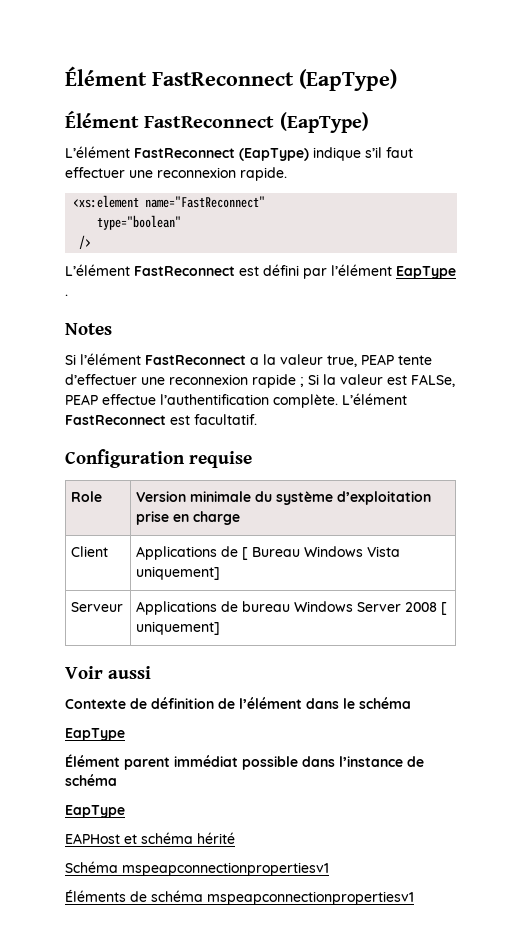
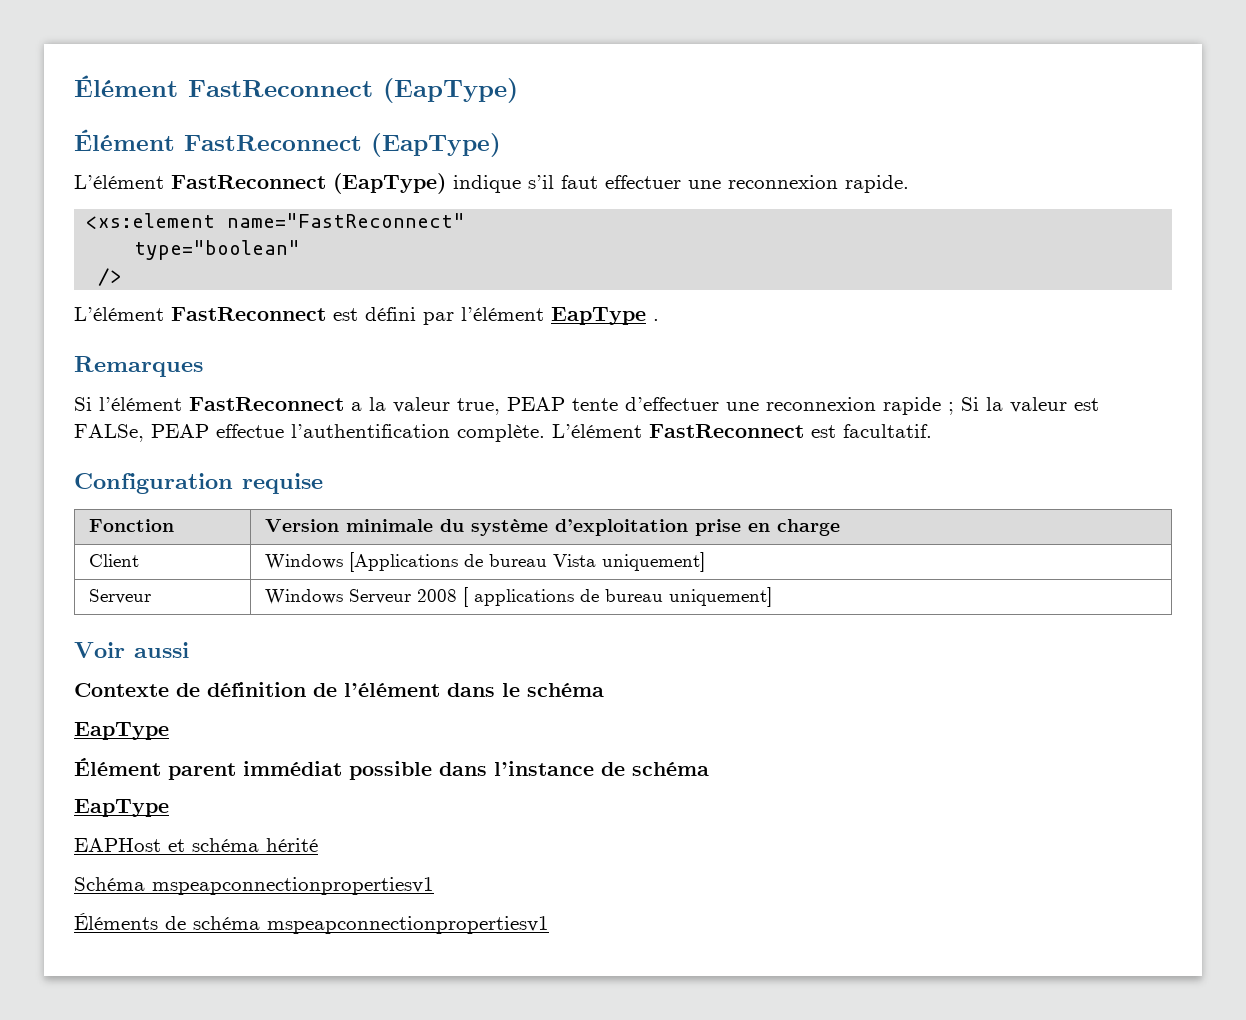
[65,323,112,335] Notes -> [74,356,203,377] Remarques
[71,491,103,502] Role -> [88,519,174,532] Fonction
[136,546,401,560] [136,566,221,580] [71,602,124,612] [136,601,448,615] Applications de [ Bureau Windows Vista uniquement] // Serveur | Applications de bureau Windows Server 2008 [ -> [264,552,705,572] [88,589,151,604] [264,587,663,607] Windows [Applications de bureau Vista uniquement] // Serveur | Windows Serveur 2008 [ applications de bureau

